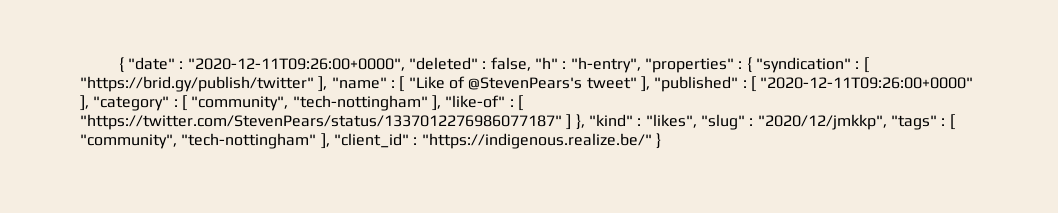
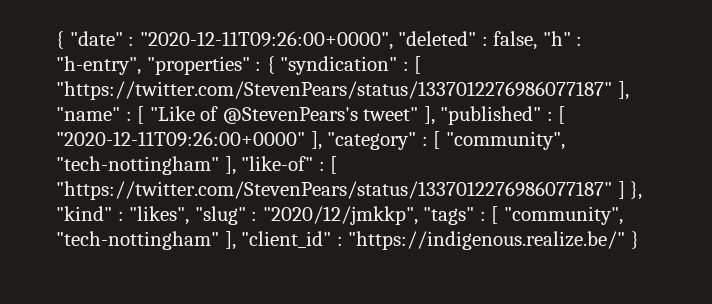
[80,76,314,92] "https://brid.gy/publish/twitter" -> [56,81,612,100] "https://twitter.com/StevenPears/status/1337012276986077187"

